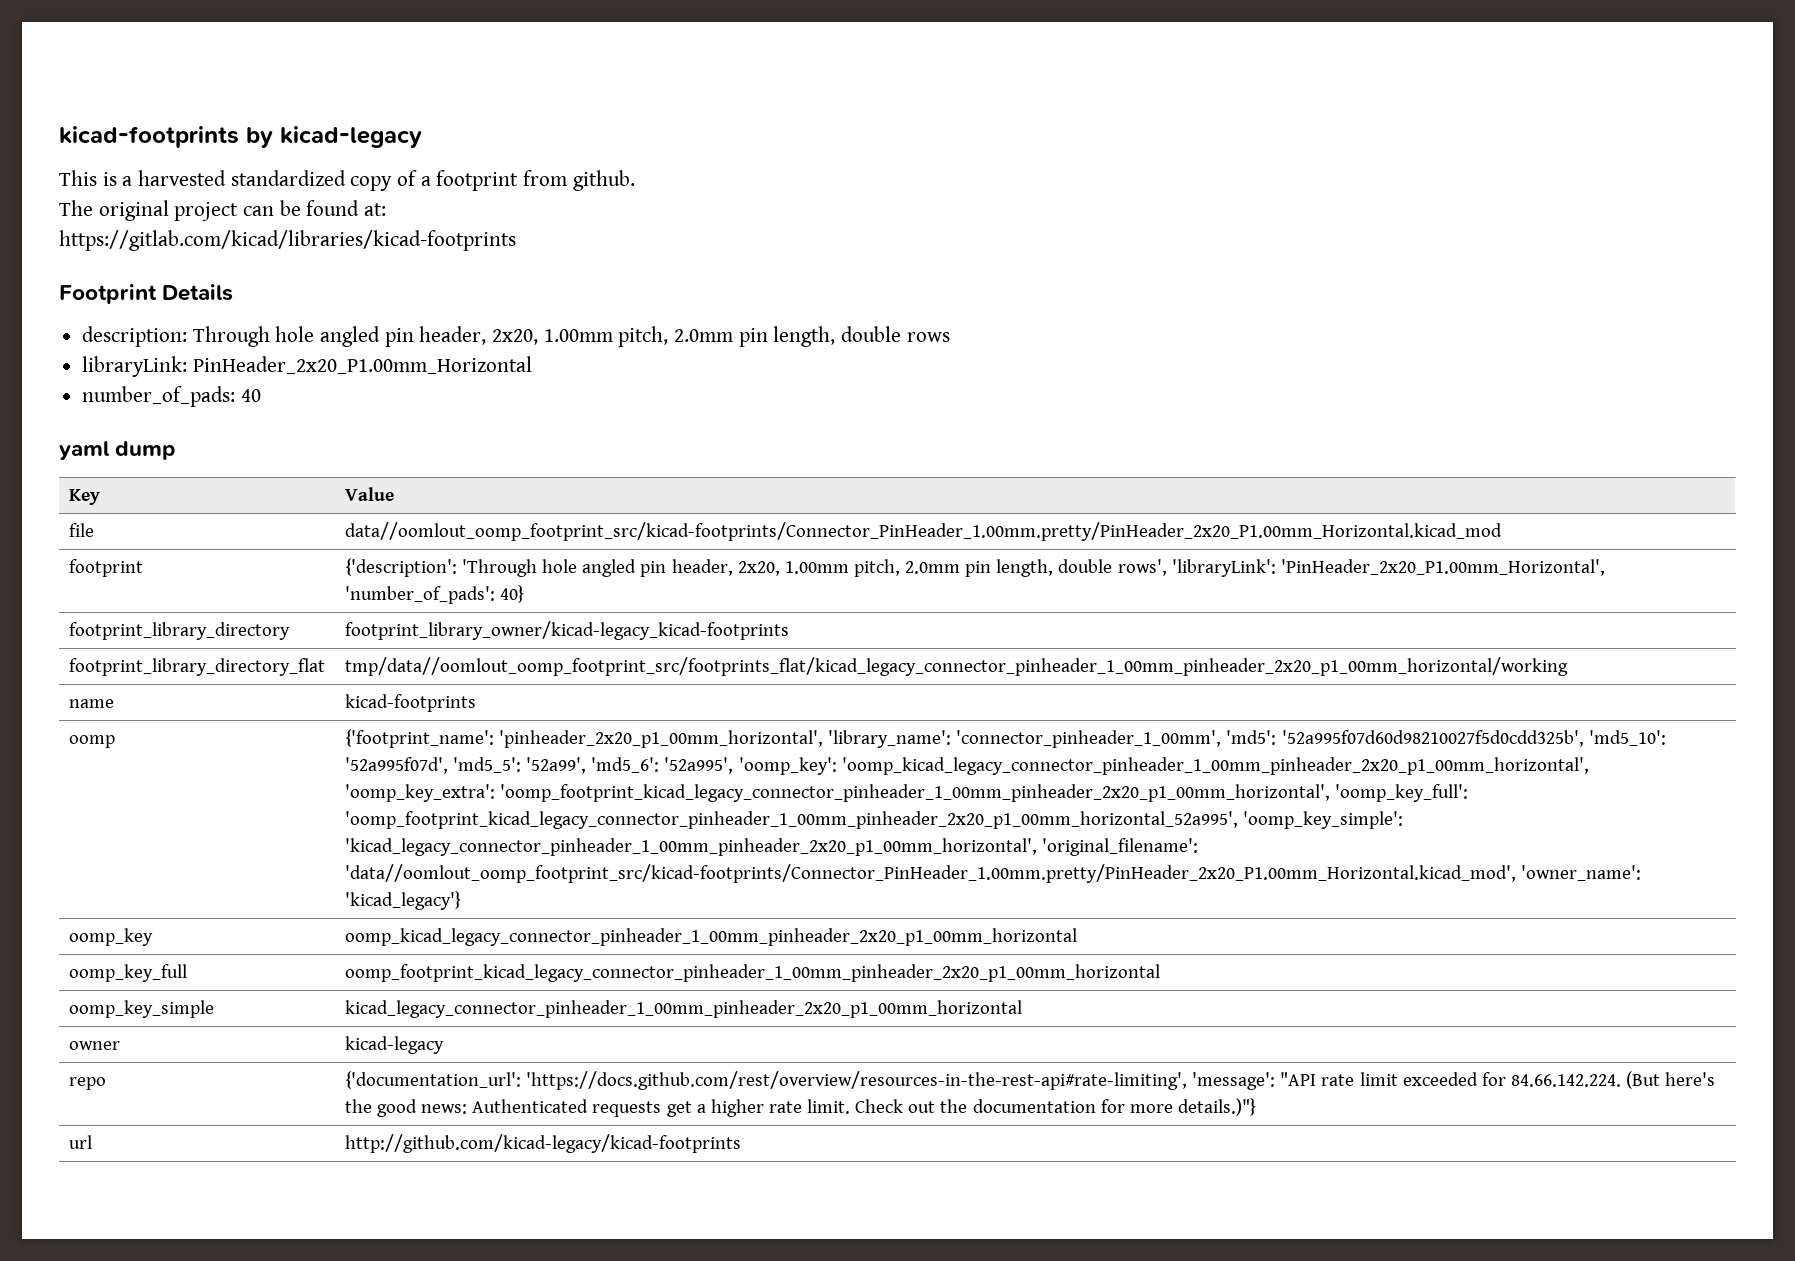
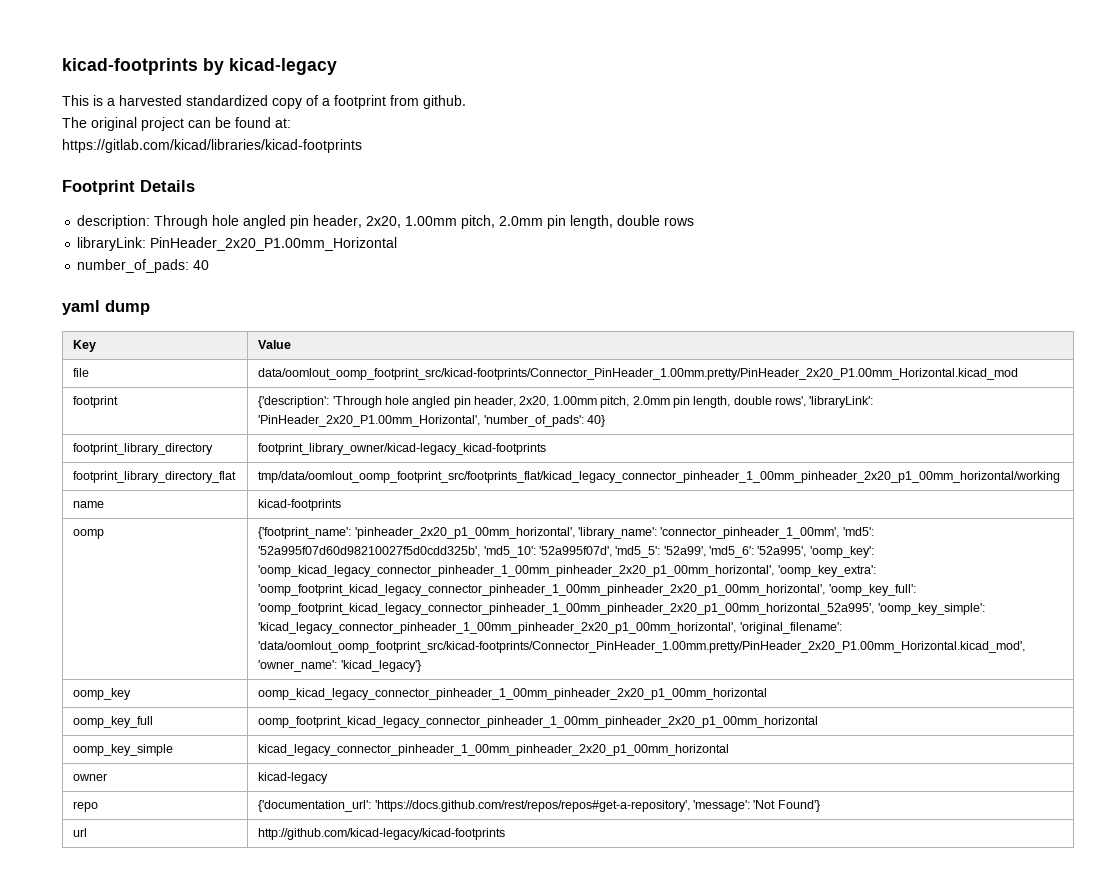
[344,522,1502,541] data//oomlout_oomp_footprint_src/kicad-footprints/Connector_PinHeader_1.00mm.pretty/PinHeader_2x20_P1.00mm_Horizontal.kicad_mod -> [258,368,1019,380] data/oomlout_oomp_footprint_src/kicad-footprints/Connector_PinHeader_1.00mm.pretty/PinHeader_2x20_P1.00mm_Horizontal.kicad_mod
[344,657,1568,676] tmp/data//oomlout_oomp_footprint_src/footprints_flat/kicad_legacy_connector_pinheader_1_00mm_pinheader_2x20_p1_00mm_horizontal/working -> [258,471,1061,483] tmp/data/oomlout_oomp_footprint_src/footprints_flat/kicad_legacy_connector_pinheader_1_00mm_pinheader_2x20_p1_00mm_horizontal/working
[344,864,1516,883] 'data//oomlout_oomp_footprint_src/kicad-footprints/Connector_PinHeader_1.00mm.pretty/PinHeader_2x20_P1.00mm_Horizontal.kicad_mod', -> [258,641,1026,653] 'data/oomlout_oomp_footprint_src/kicad-footprints/Connector_PinHeader_1.00mm.pretty/PinHeader_2x20_P1.00mm_Horizontal.kicad_mod',
[526,1071,1716,1090] [344,1098,1256,1117] 'https://docs.github.com/rest/overview/resources-in-the-rest-api#rate-limiting', 'message': "API rate limit exceeded for 84.66.142.224. (But here's the good news: Authenticated requests get a higher rate limit. Check out the documentation for more details.)"} -> [374,800,820,812] 'https://docs.github.com/rest/repos/repos#get-a-repository', 'message': 'Not Found'}

